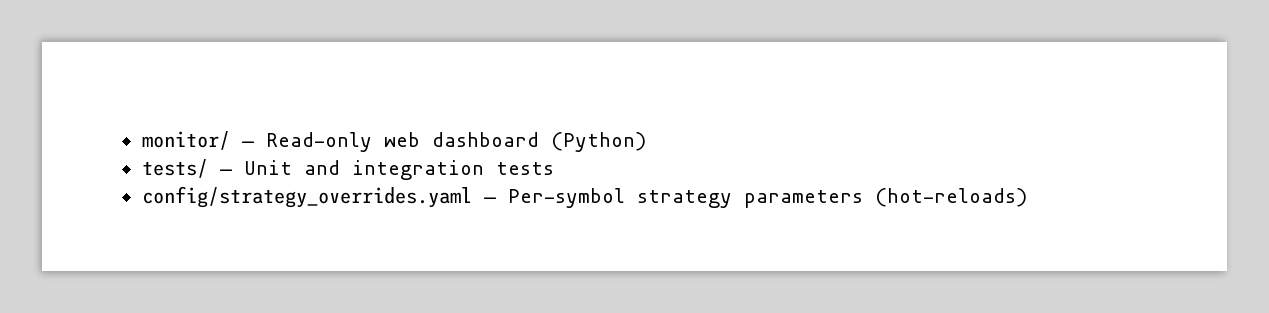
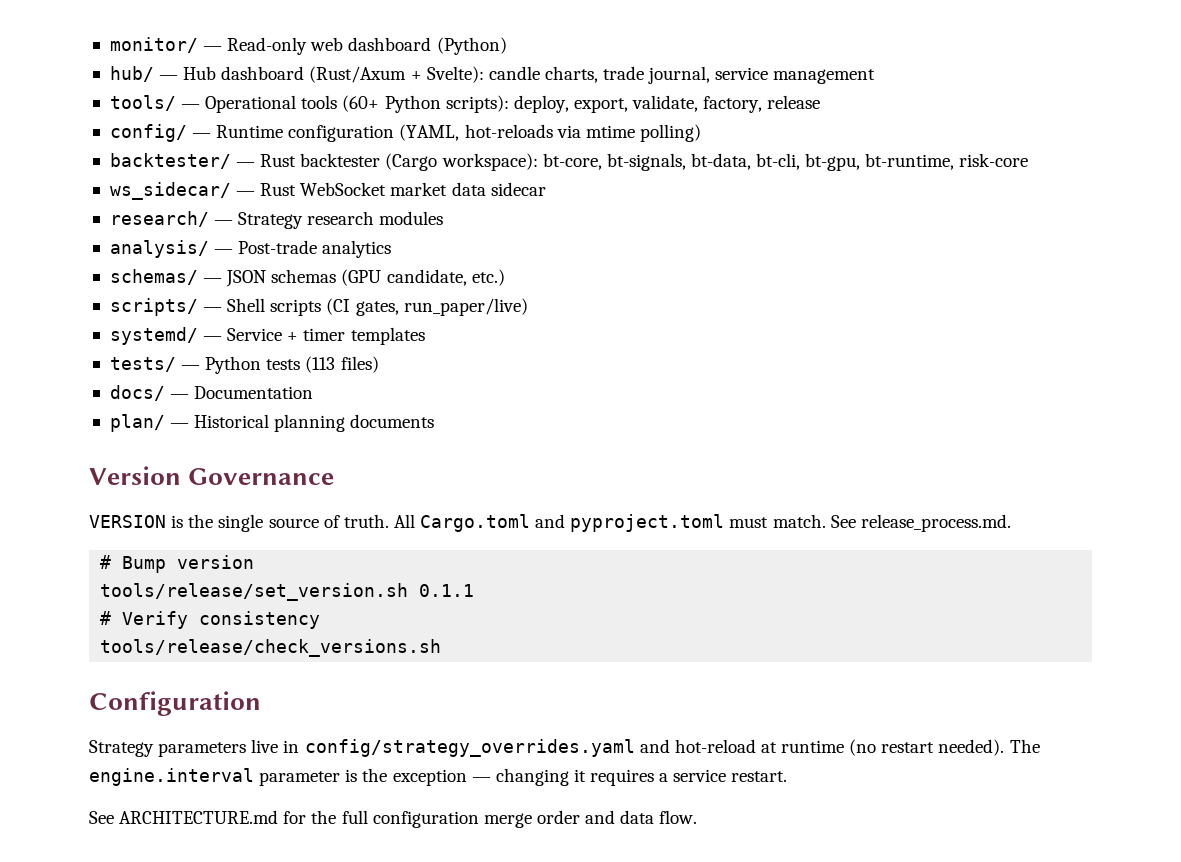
[141,159,554,180] [141,186,1027,208] tests/ — Unit and integration tests // config/strategy_overrides.yaml — Per-symbol strategy parameters (hot-reloads) -> [109,66,876,84] [109,95,821,113] [109,124,701,142] [109,153,1029,171] [109,182,546,200] [109,211,444,229] [109,240,392,258] [109,269,505,287] [109,298,528,316] [109,327,425,345] [109,356,379,374] [109,385,314,401] [109,414,435,432] [89,466,335,485] [89,514,1011,532] [100,555,255,573] [100,583,475,601] [100,611,321,629] [100,639,442,657] [89,691,261,716] [89,739,1040,757] [89,768,788,786] [89,810,698,828] hub/ — Hub dashboard (Rust/Axum + Svelte): candle charts, trade journal, service management // tools/ — Operational tools (60+ Python scripts): deploy, export, validate, factory, release // config/ — Runtime configuration (YAML, hot-reloads via mtime polling) // backtester/ — Rust backtester (Cargo workspace): bt-core, bt-signals, bt-data, bt-cli, bt-gpu, bt-runtime, risk-core // ws_sidecar/ — Rust WebSocket market data sidecar // research/ — Strategy research modules // analysis/ — Post-trade analytics // schemas/ — JSON schemas (GPU candidate, etc.) // scripts/ — Shell scripts (CI gates, run_paper/live) // systemd/ — Service + timer templates // tests/ — Python tests (113 files) // docs/ — Documentation // plan/ — Historical planning documents // Version Governance // VERSION is the single source of truth. All Cargo.toml and pyproject.toml must match. See release_process.md. // # Bump version // tools/release/set_version.sh 0.1.1 // # Verify consistency // tools/release/check_versions.sh // Configuration // Strategy parameters live in config/strategy_overrides.yaml and hot-reload at runtime (no restart needed). The engine.interval parameter is the exception — changing it requires a service restart. // See ARCHITECTURE.md for the full configuration merge order and data flow.

